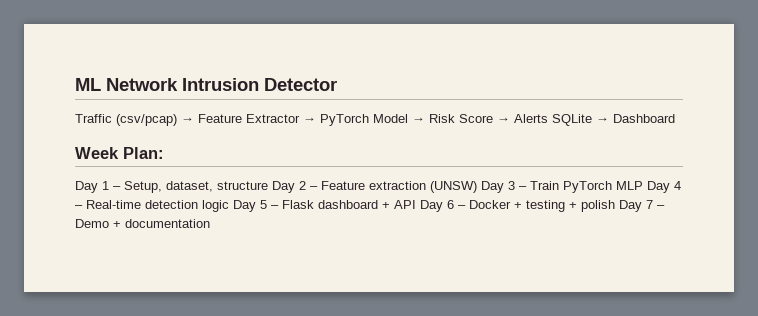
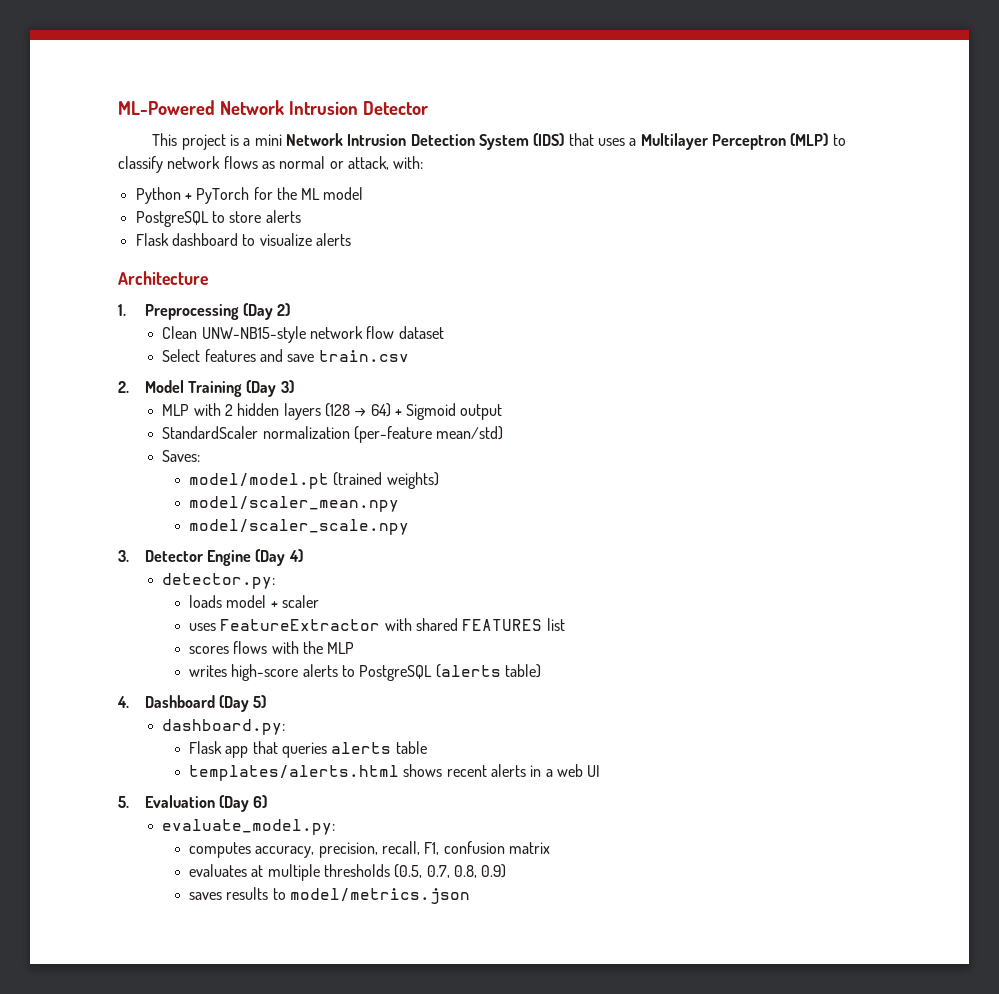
[75,78,101,91] ML -> [118,100,215,115] ML-Powered
[75,114,675,126] [75,147,164,159] [75,181,681,193] [75,200,665,212] [75,219,210,228] Traffic (csv/pcap) → Feature Extractor → PyTorch Model → Risk Score → Alerts SQLite → Dashboard // Week Plan: // Day 1 – Setup, dataset, structure Day 2 – Feature extraction (UNSW) Day 3 – Train PyTorch MLP Day 4 – Real-time detection logic Day 5 – Flask dashboard + API Day 6 – Docker + testing + polish Day 7 – Demo + documentation -> [152,133,846,150] [118,156,424,173] [135,187,364,204] [135,210,301,227] [135,233,351,246] [118,271,208,285] [118,303,291,320] [162,326,444,343] [162,349,409,362] [118,380,294,397] [162,403,503,420] [162,426,504,443] [162,450,201,462] [188,472,439,489] [188,496,399,512] [188,519,409,535] [118,549,303,566] [162,573,276,589] [188,595,319,608] [188,618,565,631] [188,641,355,654] [188,664,541,681] [117,695,267,712] [162,719,286,735] [188,741,427,758] [188,764,601,781] [118,795,268,812] [162,819,336,835] [188,841,550,858] [188,864,507,881] [188,887,470,904] This project is a mini Network Intrusion Detection System (IDS) that uses a Multilayer Perceptron (MLP) to classify network flows as normal or attack, with: // Python + PyTorch for the ML model // PostgreSQL to store alerts // Flask dashboard to visualize alerts // Architecture // 1. Preprocessing (Day 2) // Clean UNW-NB15-style network flow dataset // Select features and save train.csv // 2. Model Training (Day 3) // MLP with 2 hidden layers (128 → 64) + Sigmoid output // StandardScaler normalization (per-feature mean/std) // Saves: // model/model.pt (trained weights) // model/scaler_mean.npy // model/scaler_scale.npy // 3. Detector Engine (Day 4) // detector.py: // loads model + scaler // uses FeatureExtractor with shared FEATURES list // scores flows with the MLP // writes high-score alerts to PostgreSQL (alerts table) // 4. Dashboard (Day 5) // dashboard.py: // Flask app that queries alerts table // templates/alerts.html shows recent alerts in a web UI // 5. Evaluation (Day 6) // evaluate_model.py: // computes accuracy, precision, recall, F1, confusion matrix // evaluates at multiple thresholds (0.5, 0.7, 0.8, 0.9) // saves results to model/metrics.json

